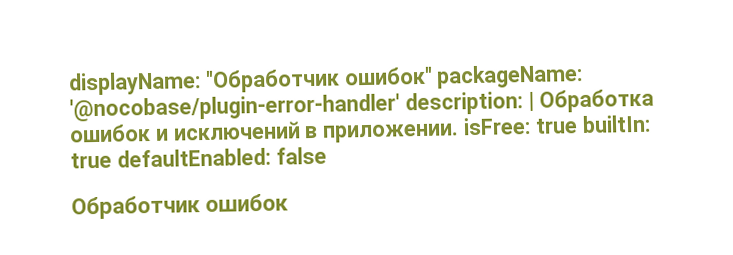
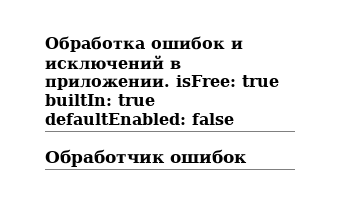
[68,63,584,96] [69,91,535,122] displayName: "Обработчик ошибок" packageName: '@nocobase/plugin-error-handler' description: | -> (45, 44) none

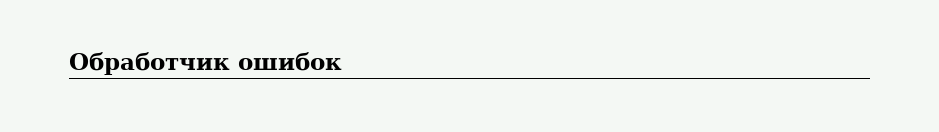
[45,36,243,52] [45,55,181,70] [45,75,279,90] [45,94,155,106] [45,113,234,125] Обработка ошибок и исключений в приложении. isFree: true builtIn: true defaultEnabled: false // -> (69, 63) none

